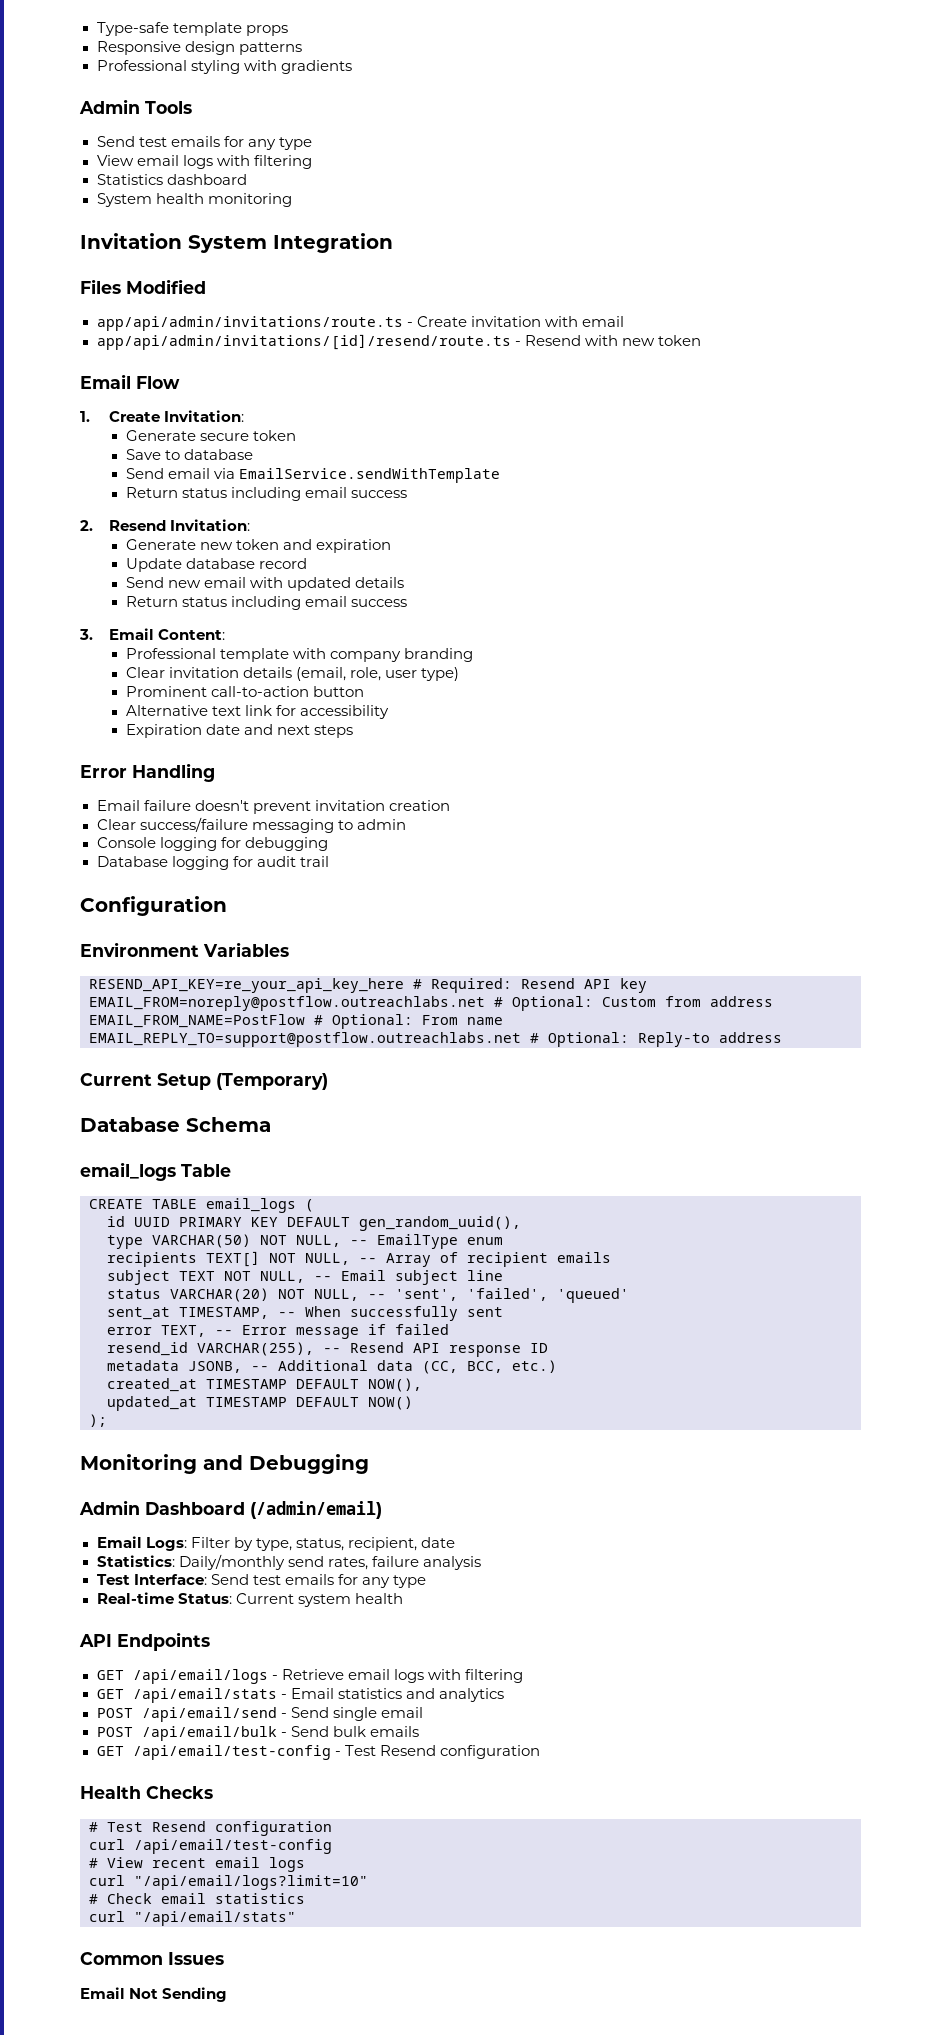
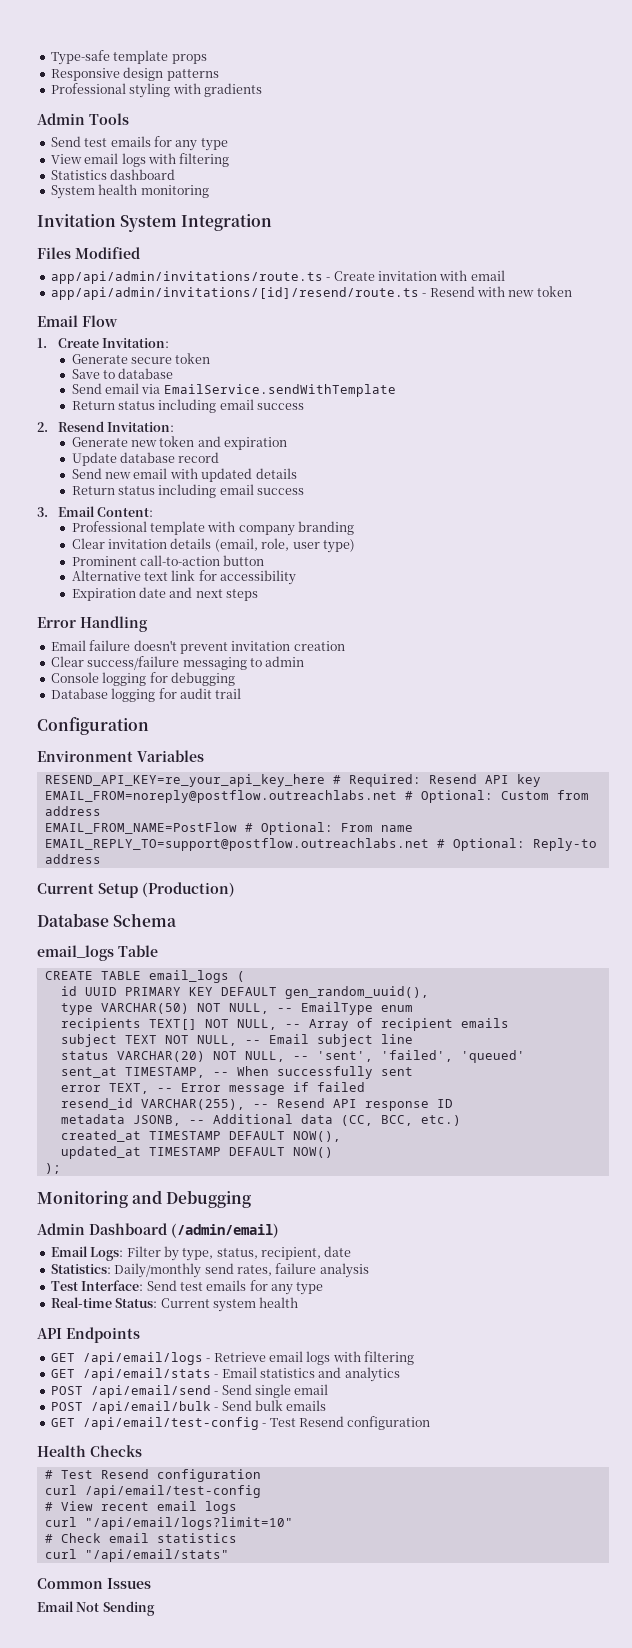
[216,1073,328,1090] (Temporary) -> [142,882,235,897] (Production)

